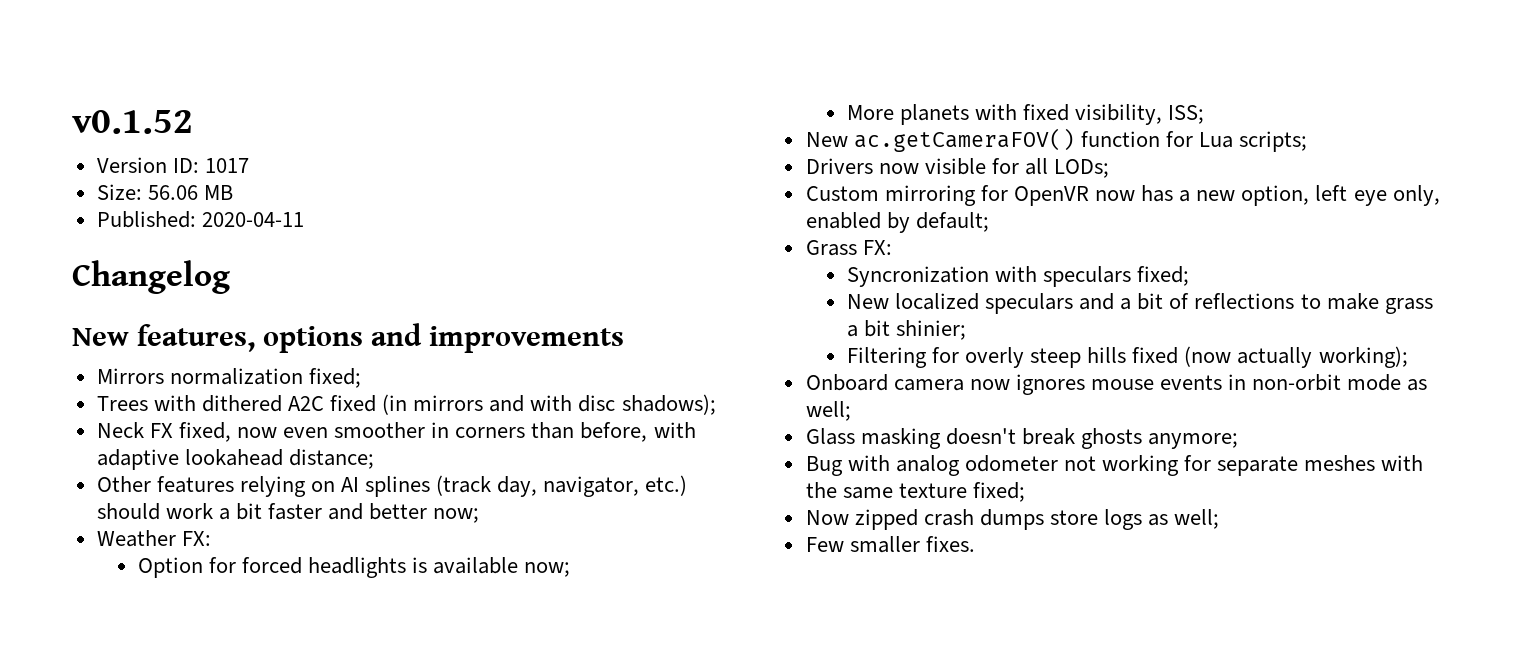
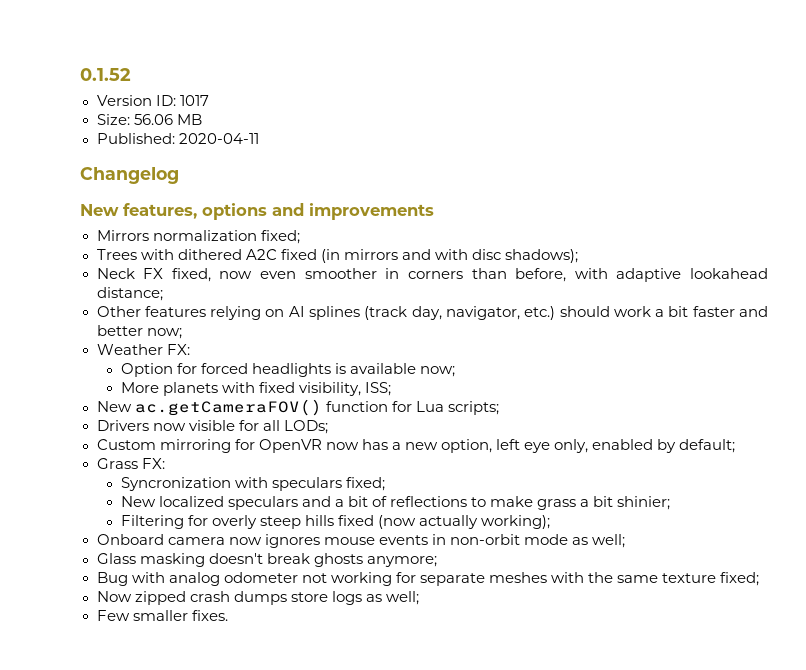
[72,110,193,134] v0.1.52 -> [80,68,131,81] 0.1.52

